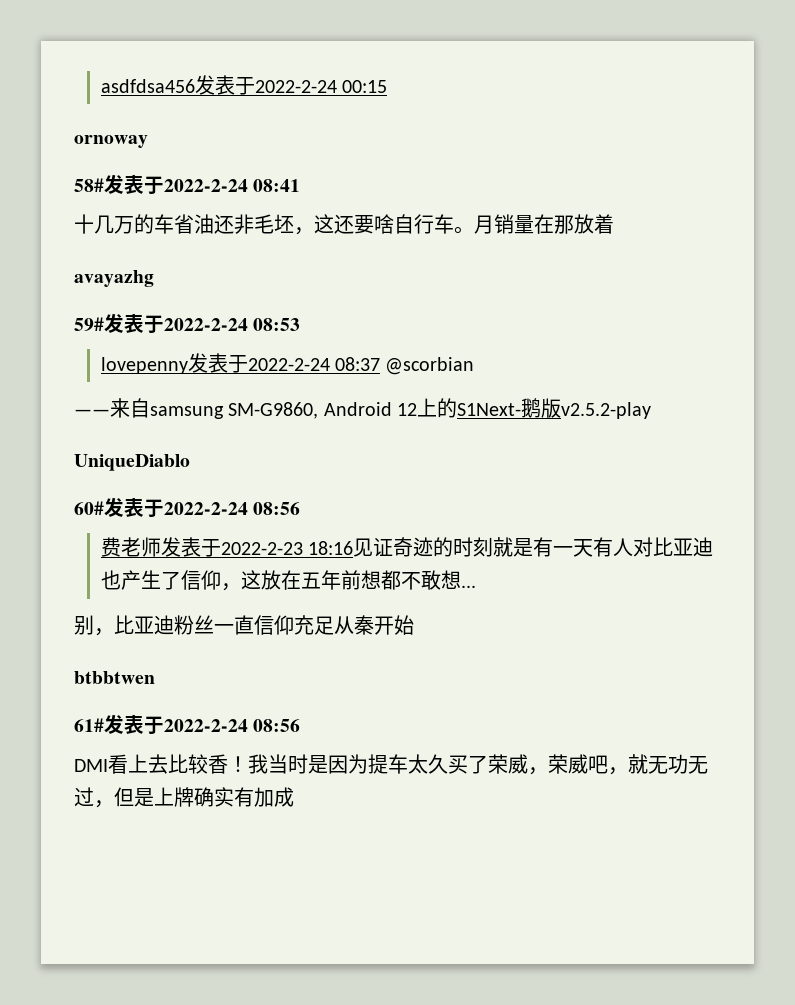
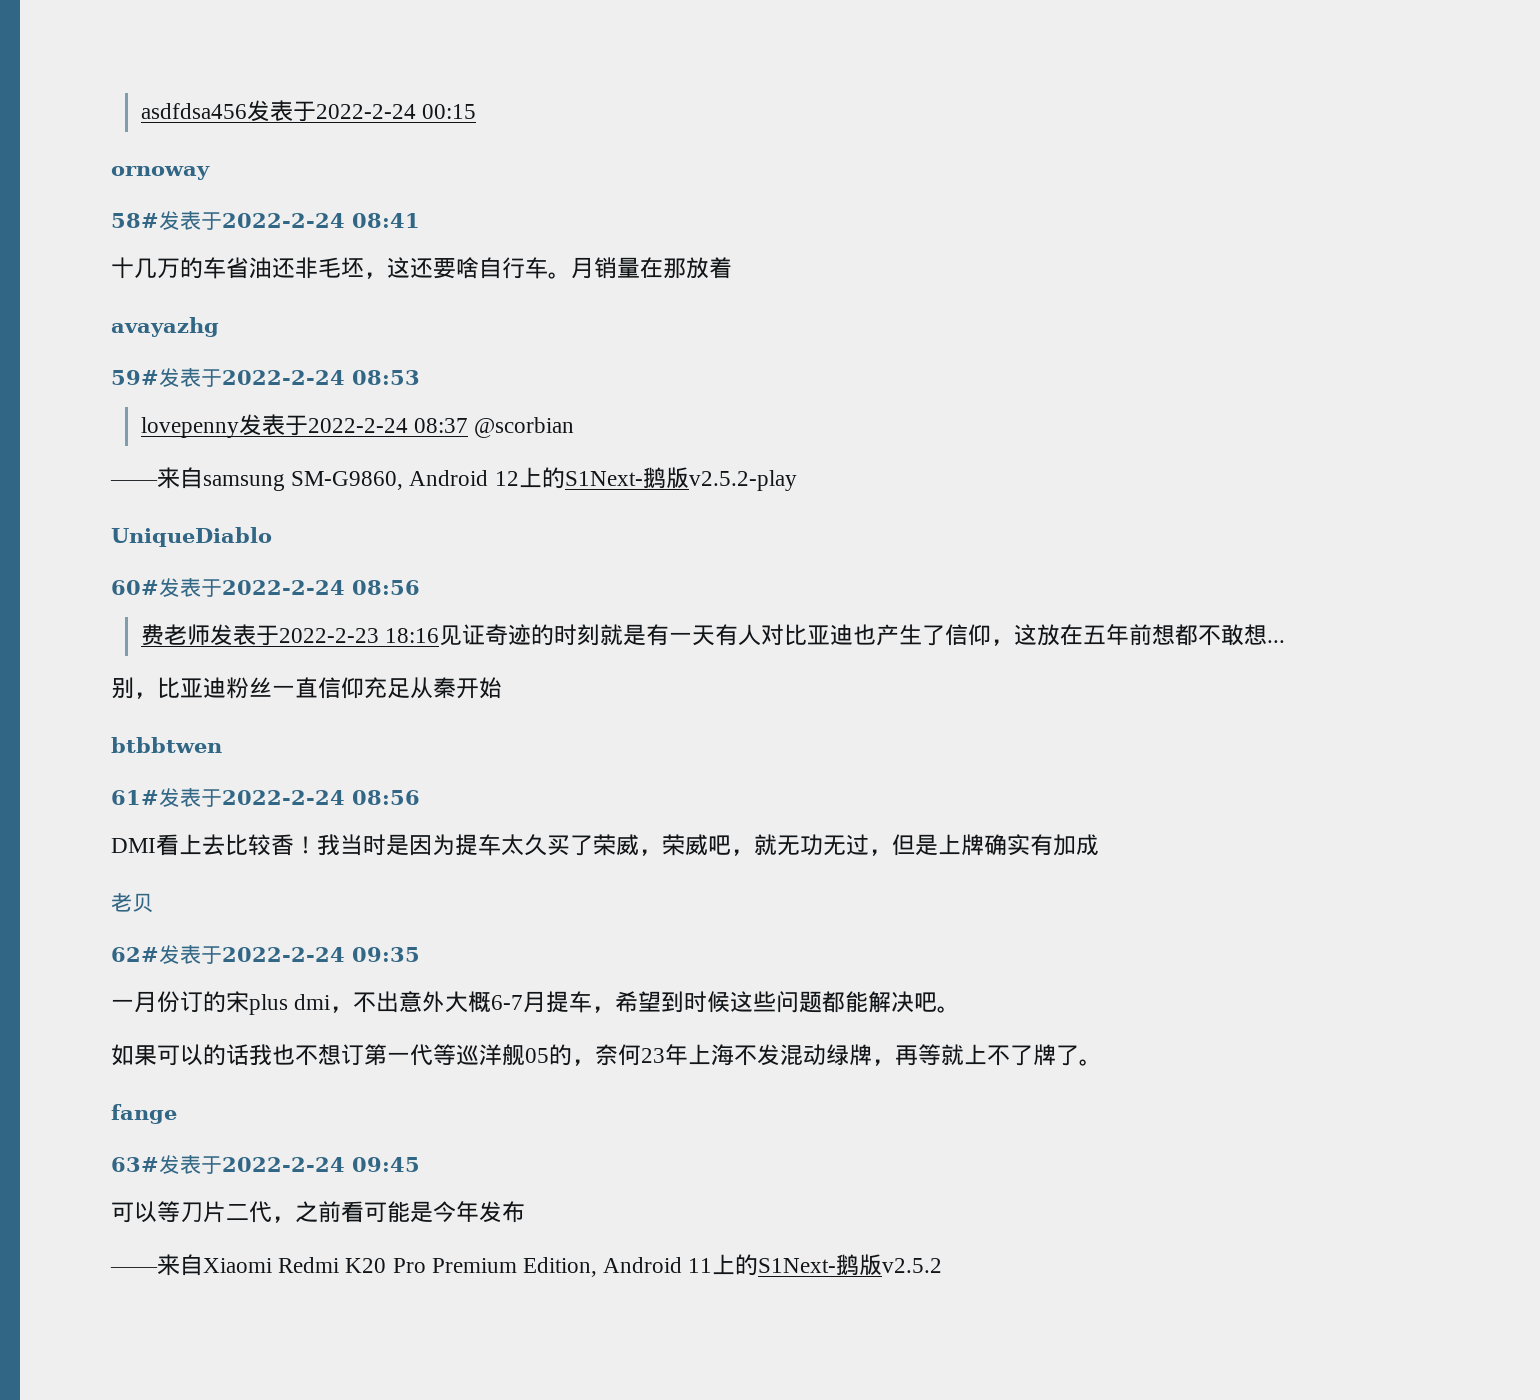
(294, 797) none -> [111,893,153,913] [111,945,420,964] [111,991,961,1015] [111,1044,1102,1066] [111,1104,177,1124] [111,1155,420,1174] [111,1201,525,1223] [110,1254,943,1277] // 老贝 // 62#发表于2022-2-24 09:35 // 一月份订的宋plus dmi，不出意外大概6-7月提车，希望到时候这些问题都能解决吧。 // 如果可以的话我也不想订第一代等巡洋舰05的，奈何23年上海不发混动绿牌，再等就上不了牌了。 // fange // 63#发表于2022-2-24 09:45 // 可以等刀片二代，之前看可能是今年发布 // ——来自Xiaomi Redmi K20 Pro Premium Edition, Android 11上的S1Next-鹅版v2.5.2

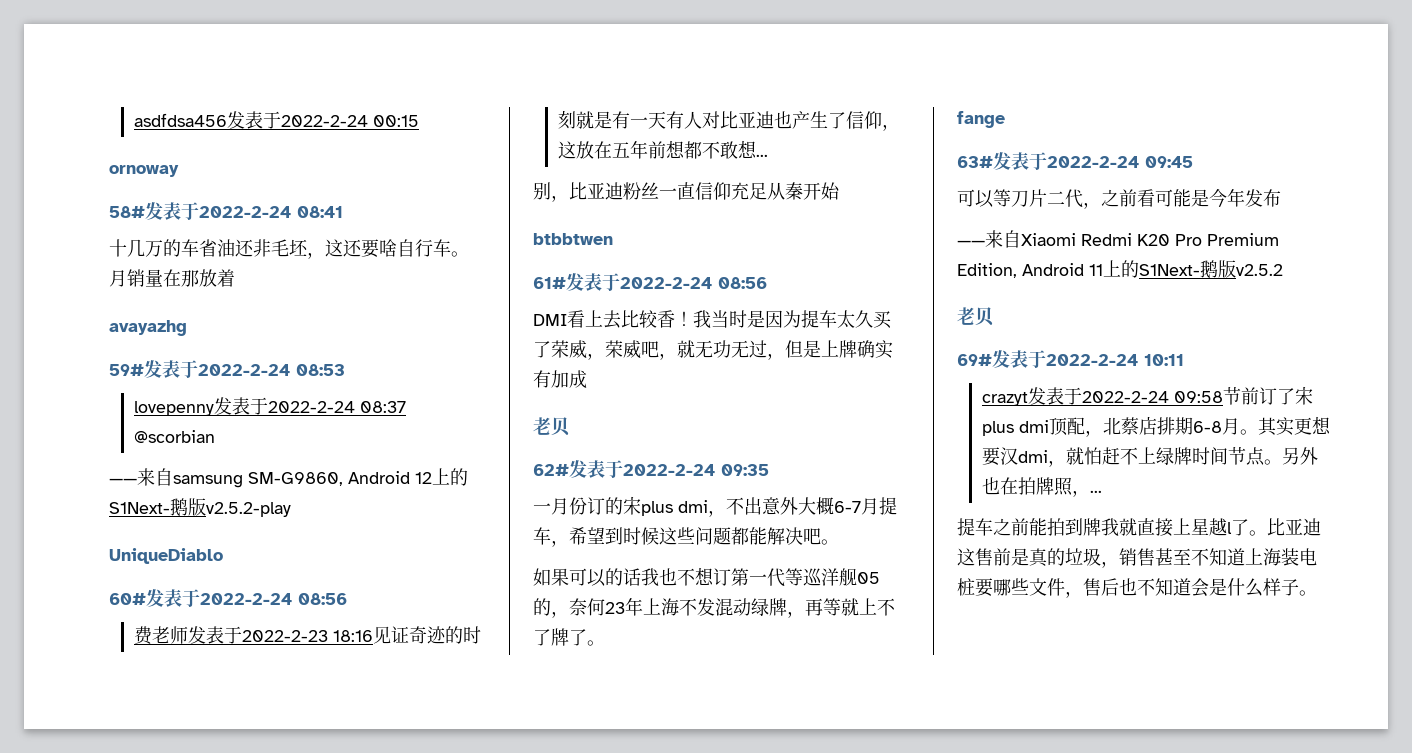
(943, 1265) none -> [957,307,994,326] [957,350,1184,368] [981,386,1313,406] [981,416,1331,437] [981,447,1318,467] [981,477,1102,497] [957,518,1321,537] [957,548,1317,568] [957,578,1317,598] // 老贝 // 69#发表于2022-2-24 10:11 // crazyt发表于2022-2-24 09:58节前订了宋plus dmi顶配，北蔡店排期6-8月。其实更想要汉dmi，就怕赶不上绿牌时间节点。另外也在拍牌照，... // 提车之前能拍到牌我就直接上星越l了。比亚迪这售前是真的垃圾，销售甚至不知道上海装电桩要哪些文件，售后也不知道会是什么样子。

